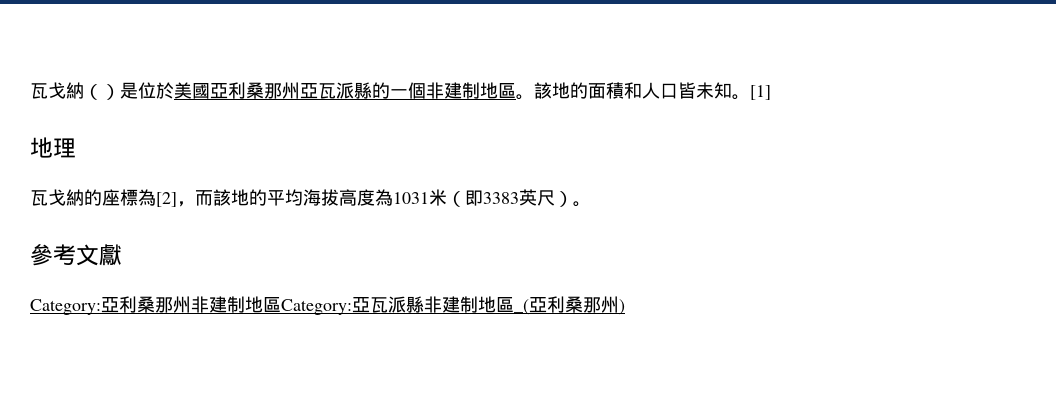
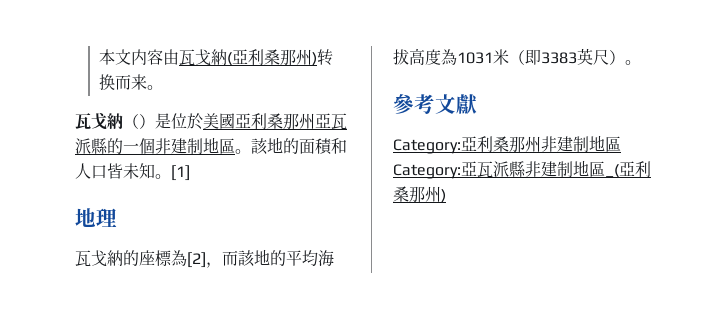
(30, 91) none -> [98,49,333,66] [98,74,163,91] 本文内容由瓦戈納(亞利桑那州)转换而来。 //

